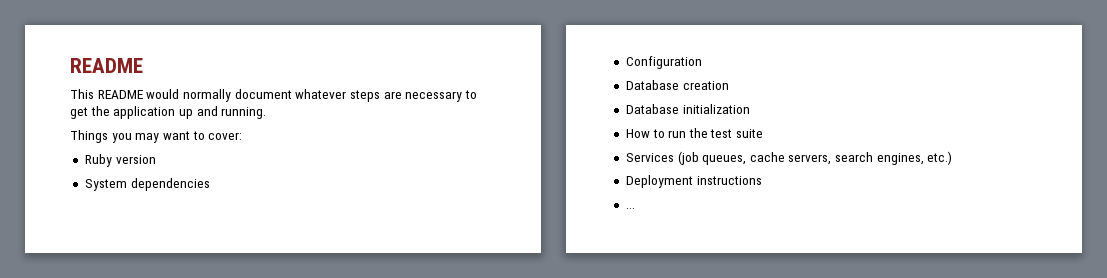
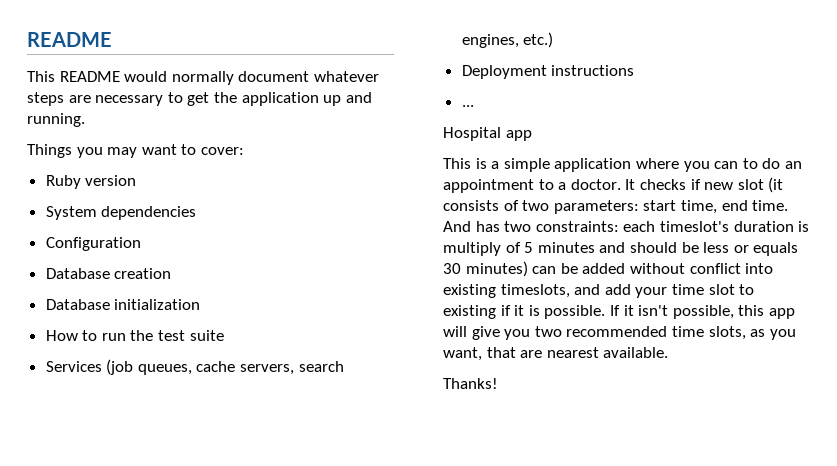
(635, 208) none -> [443,127,532,141] [443,158,802,172] [443,177,784,193] [443,200,789,214] [443,221,810,232] [443,242,799,256] [443,261,774,277] [443,284,755,298] [443,305,795,319] [443,326,796,340] [443,347,669,361] [443,378,498,389] // Hospital app // This is a simple application where you can to do an appointment to a doctor. It checks if new slot (it consists of two parameters: start time, end time. And has two constraints: each timeslot's duration is multiply of 5 minutes and should be less or equals 30 minutes) can be added without conflict into existing timeslots, and add your time slot to existing if it is possible. If it isn't possible, this app will give you two recommended time slots, as you want, that are nearest available. // Thanks!

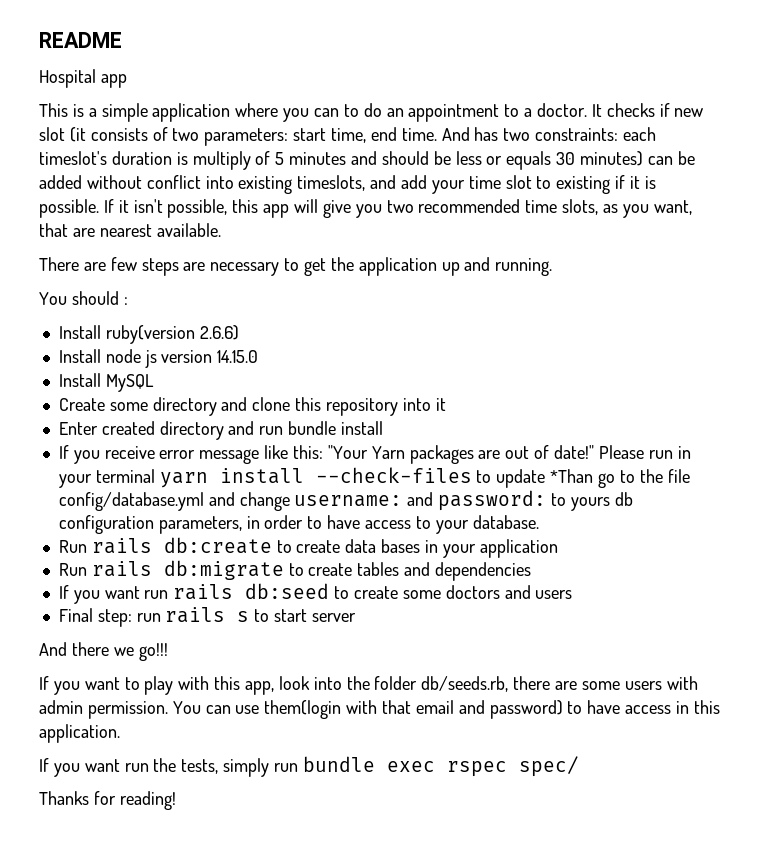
[27,32,112,47] [27,71,379,85] [27,92,372,106] [27,113,85,127] [27,144,244,158] [45,175,137,189] [45,206,197,220] [45,237,141,251] [45,268,172,279] [45,299,201,310] [45,330,224,341] [45,359,344,375] [461,32,554,48] [461,65,635,79] [461,105,474,107] README // This README would normally document whatever steps are necessary to get the application up and running. // Things you may want to cover: // Ruby version // System dependencies // Configuration // Database creation // Database initialization // How to run the test suite // Services (job queues, cache servers, search engines, etc.) // Deployment instructions // ... -> [39,32,122,48] README
[443,378,498,389] Thanks! -> [39,257,553,276] [39,291,128,305] [58,325,239,344] [58,349,259,368] [58,373,154,392] [58,397,446,416] [58,421,383,440] [58,445,691,464] [58,467,690,488] [58,490,633,511] [58,515,539,534] [58,537,558,558] [58,560,531,581] [58,583,573,604] [58,607,356,627] [39,642,168,661] [39,676,698,695] [39,700,720,719] [39,724,120,743] [39,756,579,777] [39,791,176,810] There are few steps are necessary to get the application up and running. // You should : // Install ruby(version 2.6.6) // Install node js version 14.15.0 // Install MySQL // Create some directory and clone this repository into it // Enter created directory and run bundle install // If you receive error message like this: "Your Yarn packages are out of date!" Please run in your terminal yarn install --check-files to update *Than go to the file config/database.yml and change username: and password: to yours db configuration parameters, in order to have access to your database. // Run rails db:create to create data bases in your application // Run rails db:migrate to create tables and dependencies // If you want run rails db:seed to create some doctors and users // Final step: run rails s to start server // And there we go!!! // If you want to play with this app, look into the folder db/seeds.rb, there are some users with admin permission. You can use them(login with that email and password) to have access in this application. // If you want run the tests, simply run bundle exec rspec spec/ // Thanks for reading!

